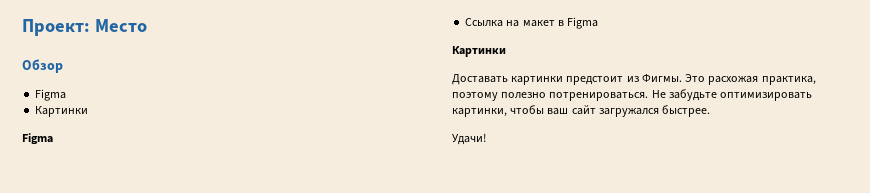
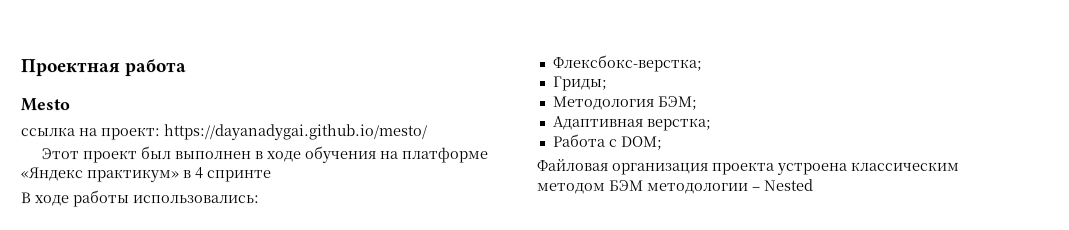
[22,19,147,36] [22,59,63,73] [35,89,67,101] [35,106,89,117] [22,133,53,145] [465,17,599,29] [452,46,506,57] [452,74,816,85] [452,89,813,101] [452,105,711,117] [452,133,486,145] Проект: Место // Обзор // Figma // Картинки // Figma // Ссылка на макет в Figma // Картинки // Доставать картинки предстоит из Фигмы. Это расхожая практика, поэтому полезно потренироваться. Не забудьте оптимизировать картинки, чтобы ваш сайт загружался быстрее. // Удачи! -> [20,59,187,77] [20,98,70,112] [21,124,428,141] [41,146,489,164] [21,167,272,183] [21,190,260,208] [551,54,702,72] [551,75,607,91] [551,95,697,110] [552,115,712,131] [552,133,663,150] [537,158,960,175] [537,178,814,194] Проектная работа // Mesto // ссылка на проект: https://dayanadygai.github.io/mesto/ // Этот проект был выполнен в ходе обучения на платформе «Яндекс практикум» в 4 спринте // В ходе работы использовались: // Флексбокс-верстка; // Гриды; // Методология БЭМ; // Адаптивная верстка; // Работа с DOM; // Файловая организация проекта устроена классическим методом БЭМ методологии – Nested

